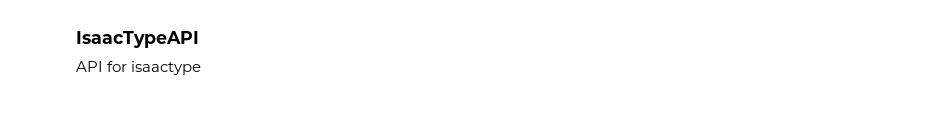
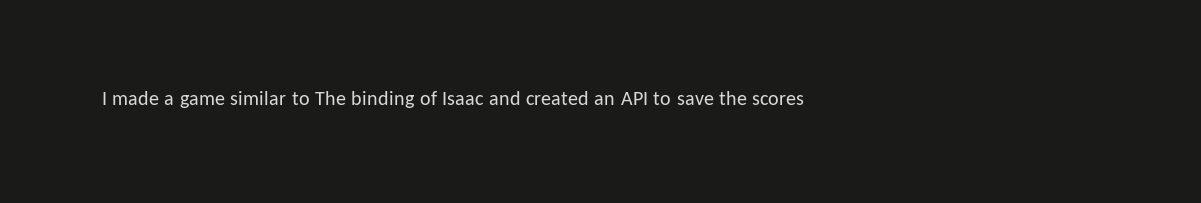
[76,31,199,48] [76,61,202,75] IsaacTypeAPI // API for isaactype -> [101,91,805,108] I made a game similar to The binding of Isaac and created an API to save the scores

